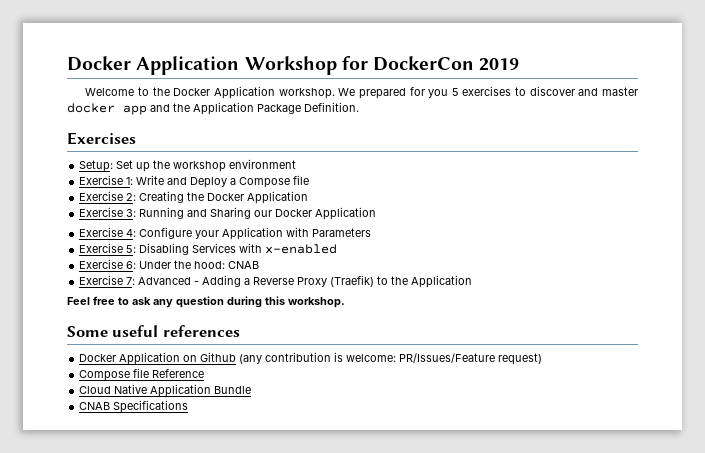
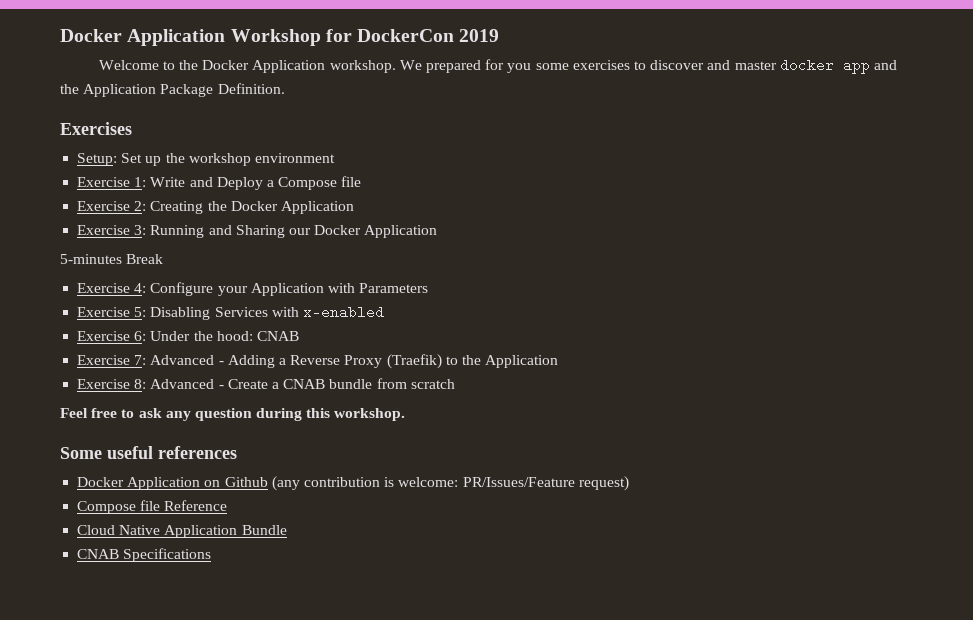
[451,88,459,96] 5 -> [535,63,569,70] some
(377, 213) none -> [60,254,164,264] // 5-minutes Break
(473, 281) none -> [77,378,455,389] // Exercise 8: Advanced - Create a CNAB bundle from scratch

